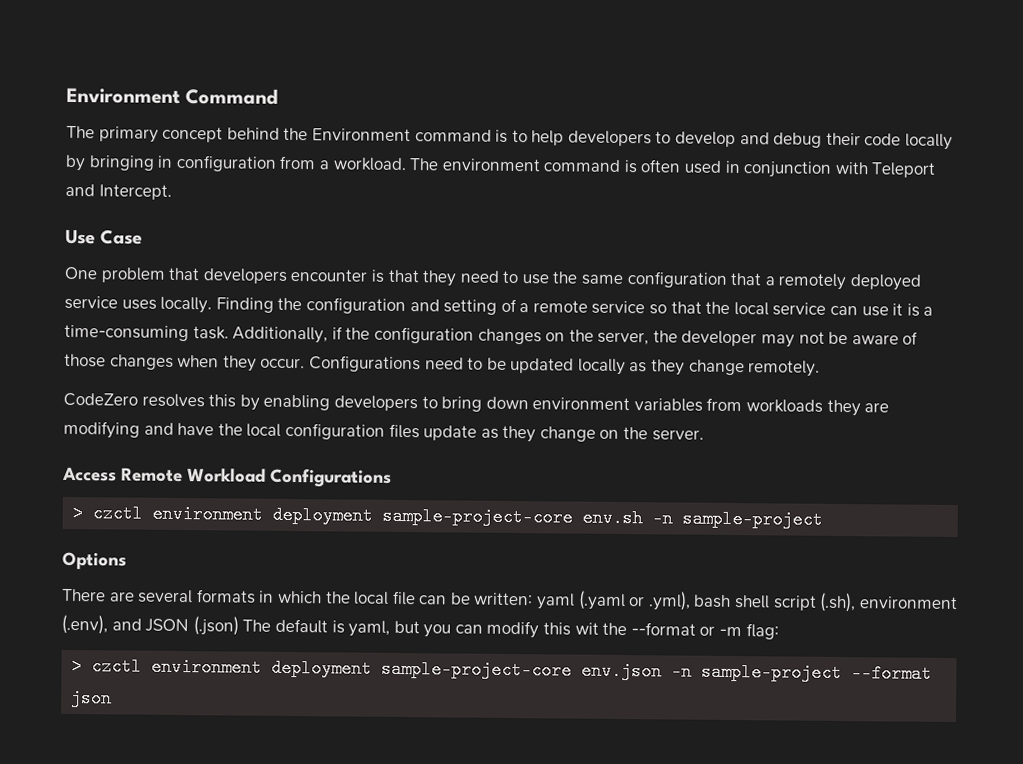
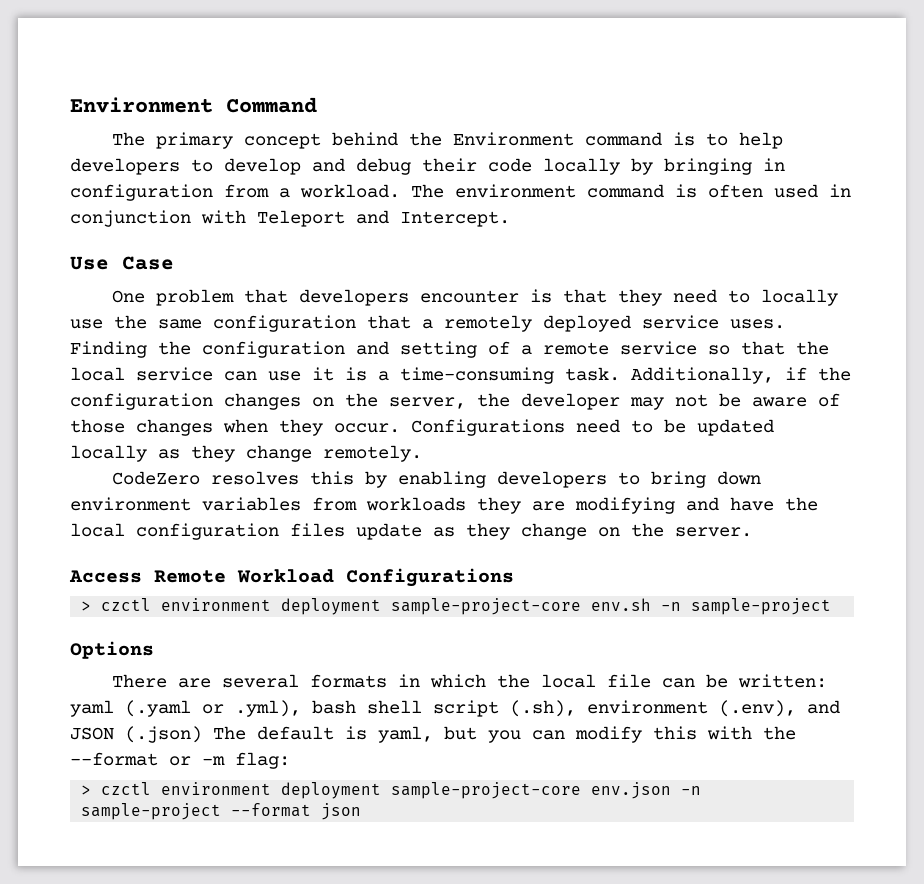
(520, 277) none -> [760,289,838,306] locally
[121,296,213,314] uses locally. -> [730,319,785,329] uses.
[574,622,599,635] wit -> [707,726,752,740] with

